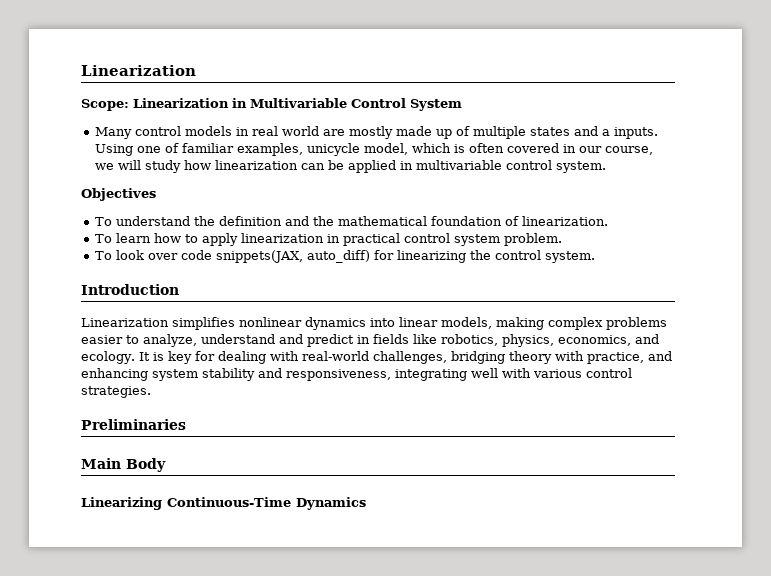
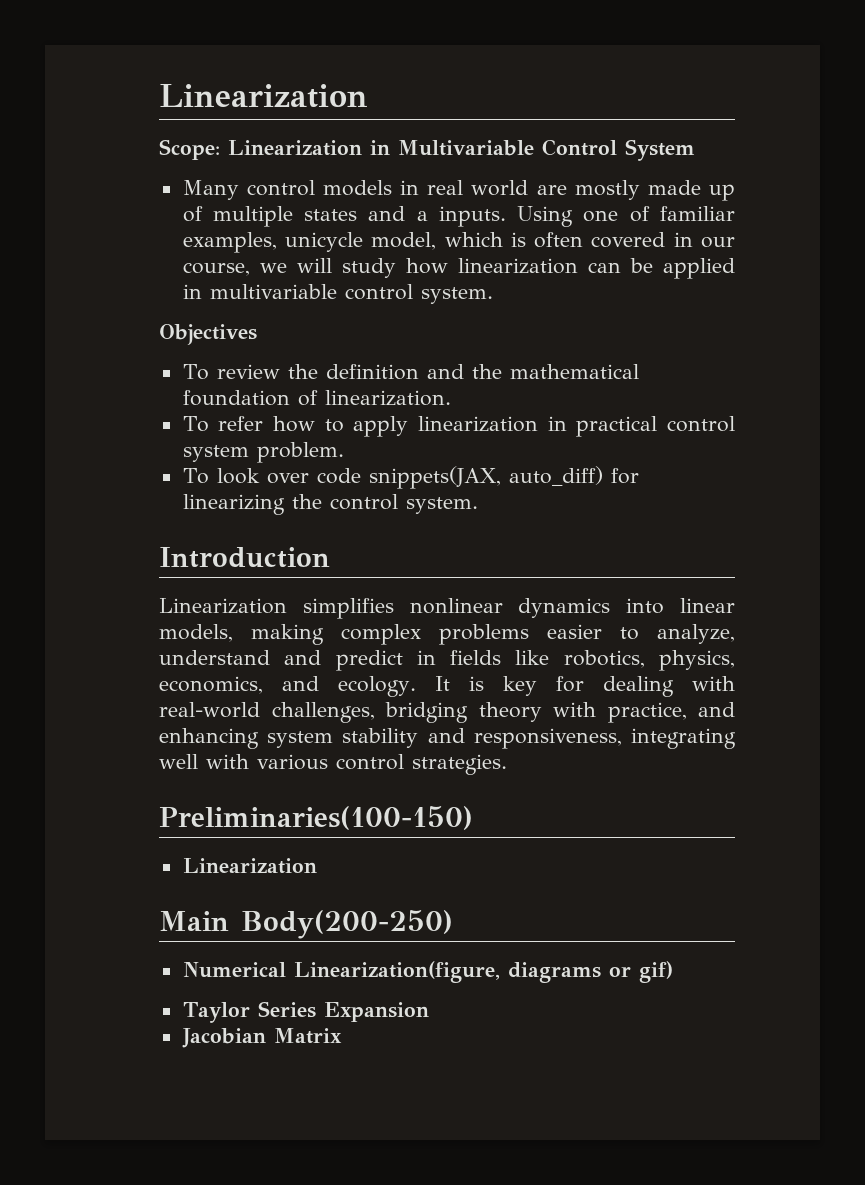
[115,216,190,226] understand -> [216,364,280,379] review
[115,233,151,243] learn -> [218,416,264,431] refer
[81,419,186,430] Preliminaries -> [159,806,473,830] [182,858,317,874] Preliminaries(100-150) // Linearization
[126,458,166,472] [81,497,366,510] Body // Linearizing Continuous-Time Dynamics -> [241,910,453,939] [182,961,673,983] [182,1001,429,1023] [181,1028,342,1048] Body(200-250) // Numerical Linearization(figure, diagrams or gif) // Taylor Series Expansion // Jacobian Matrix

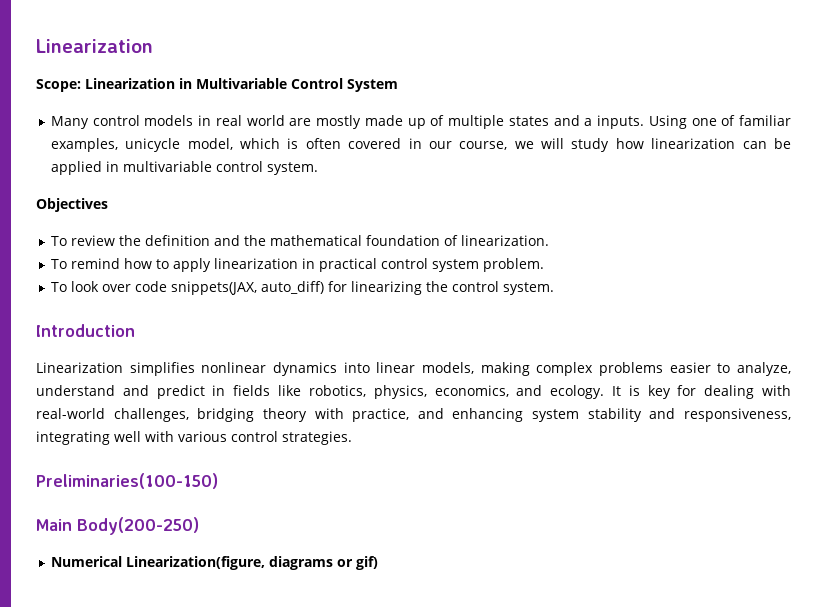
[218,416,264,431] refer -> [70,258,120,269] remind
[182,858,317,874] // Linearization -> (218, 481) none
[182,1001,429,1023] [181,1028,342,1048] // Taylor Series Expansion // Jacobian Matrix -> (378, 563) none

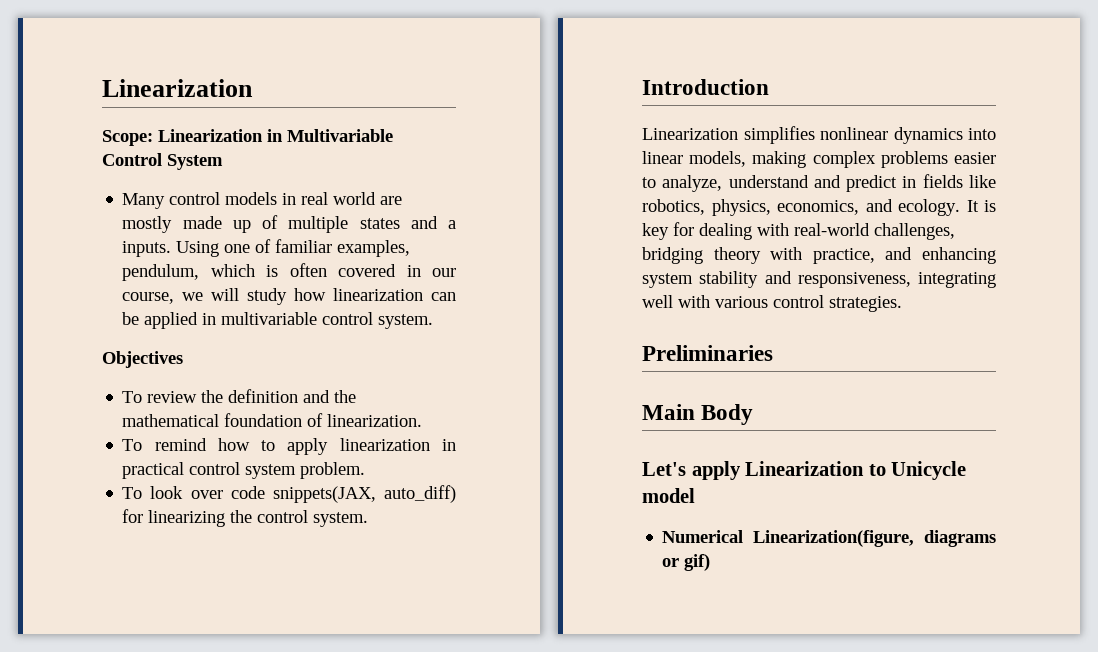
[125,138,233,152] unicycle model, -> [122,264,200,281] pendulum,
[36,473,218,489] Preliminaries(100-150) -> [642,345,773,361] Preliminaries
[77,517,199,535] Body(200-250) -> [701,404,754,425] [642,461,967,480] [642,488,695,503] Body // Let's apply Linearization to Unicycle model

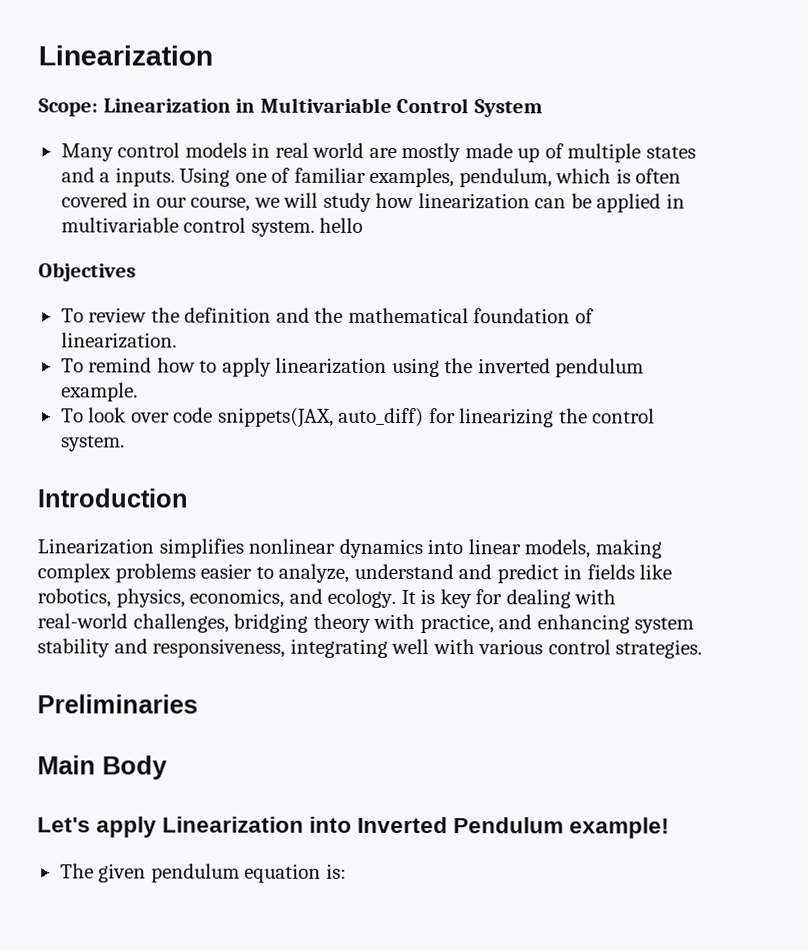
(434, 321) none -> [319,217,364,233] hello
[442,439,456,451] [122,462,366,479] in practical control system problem. -> [391,357,645,378] [60,382,138,402] using the inverted pendulum example.
[868,461,967,480] [642,488,695,503] [662,530,996,547] [662,554,711,571] to Unicycle model // Numerical Linearization(figure, diagrams or gif) -> [309,816,671,839] [59,863,347,883] into Inverted Pendulum example! // The given pendulum equation is:

